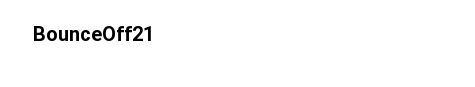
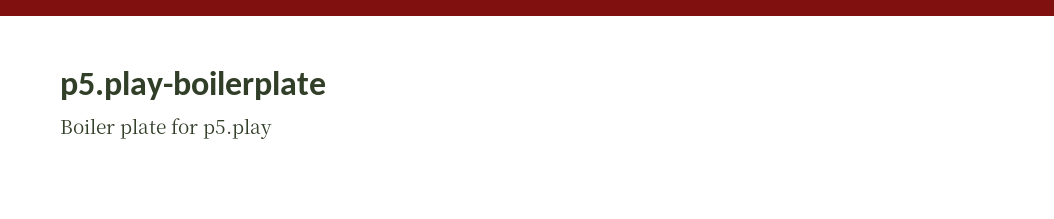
[33,26,154,41] BounceOff21 -> [60,71,326,100] [60,118,273,139] p5.play-boilerplate // Boiler plate for p5.play

